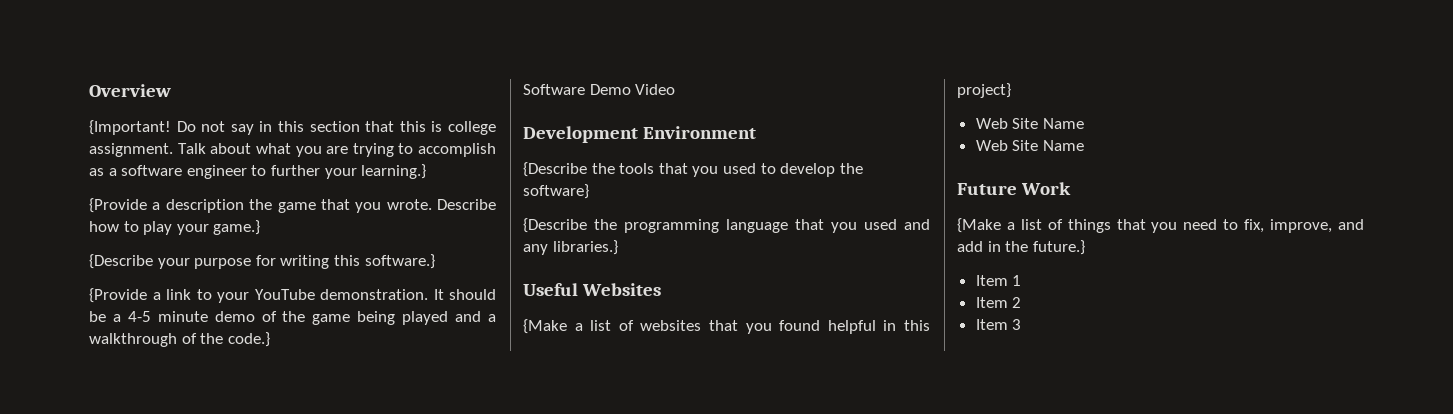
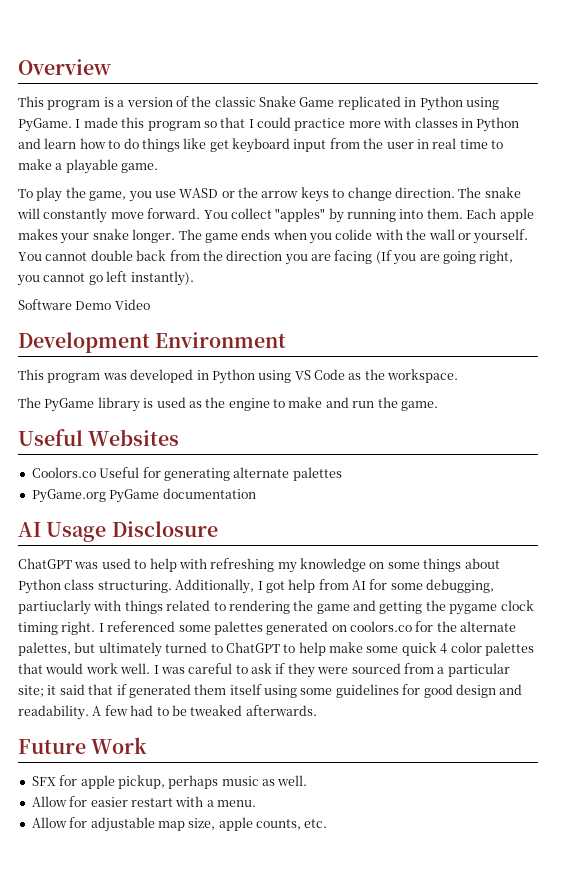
[89,120,497,135] [89,143,496,157] [89,164,427,179] [89,198,496,213] [89,220,261,235] [89,254,435,269] [89,288,496,303] [89,311,497,325] [89,332,270,347] {Important! Do not say in this section that this is college assignment. Talk about what you are trying to accomplish as a software engineer to further your learning.} // {Provide a description the game that you wrote. Describe how to play your game.} // {Describe your purpose for writing this software.} // {Provide a link to your YouTube demonstration. It should be a 4-5 minute demo of the game being played and a walkthrough of the code.} -> [18,96,499,111] [18,117,520,132] [18,138,503,153] [18,159,159,174] [18,187,521,202] [17,208,534,223] [18,229,529,244] [18,250,514,265] [17,271,194,286] This program is a version of the classic Snake Game replicated in Python using PyGame. I made this program so that I could practice more with classes in Python and learn how to do things like get keyboard input from the user in real time to make a playable game. // To play the game, you use WASD or the arrow keys to change direction. The snake will constantly move forward. You collect "apples" by running into them. Each apple makes your snake longer. The game ends when you colide with the wall or yourself. You cannot double back from the direction you are facing (If you are going right, you cannot go left instantly).
[523,162,863,177] [523,184,589,199] [523,218,930,233] [523,240,618,255] [523,283,662,296] [523,319,930,334] [957,83,1011,98] [975,118,1084,129] [975,140,1084,151] [957,182,1072,195] [957,218,1364,233] [957,240,1085,255] [975,275,1022,286] [975,297,1022,308] [975,319,1022,330] {Describe the tools that you used to develop the software} // {Describe the programming language that you used and any libraries.} // Useful Websites // {Make a list of websites that you found helpful in this project} // Web Site Name // Web Site Name // Future Work // {Make a list of things that you need to fix, improve, and add in the future.} // Item 1 // Item 2 // Item 3 -> [18,369,459,384] [18,397,438,412] [18,429,180,446] [31,467,342,481] [31,488,256,503] [18,521,218,542] [18,558,500,573] [18,579,495,594] [18,600,534,615] [18,621,517,635] [18,642,534,657] [18,663,510,678] [18,684,523,698] [18,705,317,720] [18,737,148,754] [31,775,308,789] [31,796,256,807] [31,817,328,832] This program was developed in Python using VS Code as the workspace. // The PyGame library is used as the engine to make and run the game. // Useful Websites // Coolors.co Useful for generating alternate palettes // PyGame.org PyGame documentation // AI Usage Disclosure // ChatGPT was used to help with refreshing my knowledge on some things about Python class structuring. Additionally, I got help from AI for some debugging, partiuclarly with things related to rendering the game and getting the pygame clock timing right. I referenced some palettes generated on coolors.co for the alternate palettes, but ultimately turned to ChatGPT to help make some quick 4 color palettes that would work well. I was careful to ask if they were sourced from a particular site; it said that if generated them itself using some guidelines for good design and readability. A few had to be tweaked afterwards. // Future Work // SFX for apple pickup, perhaps music as well. // Allow for easier restart with a menu. // Allow for adjustable map size, apple counts, etc.

